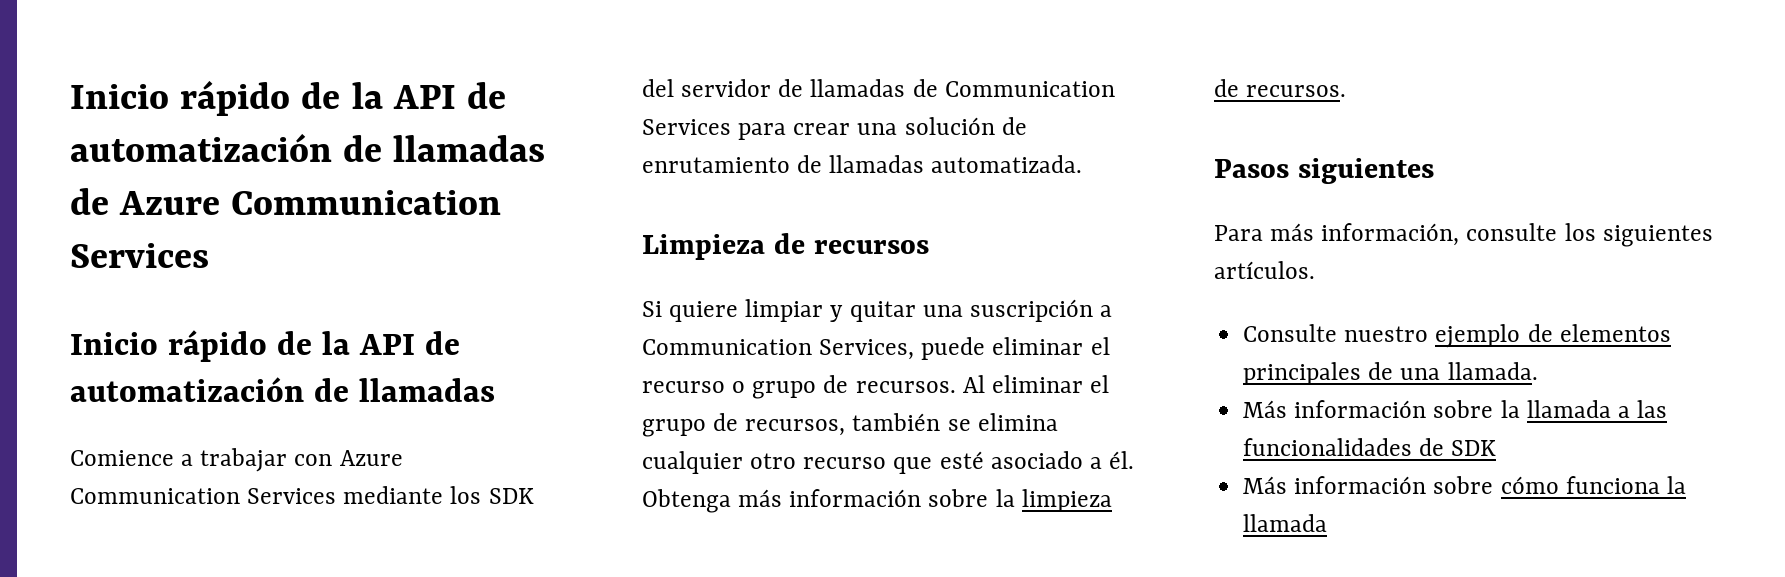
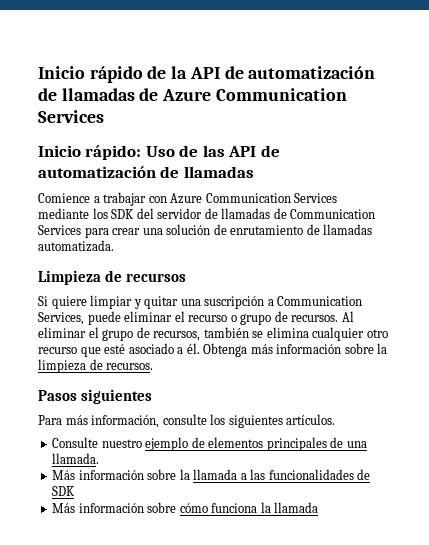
[167,330,350,362] rápido de la -> [85,145,225,160] rápido: Uso de las

